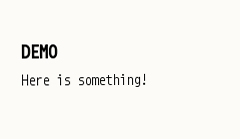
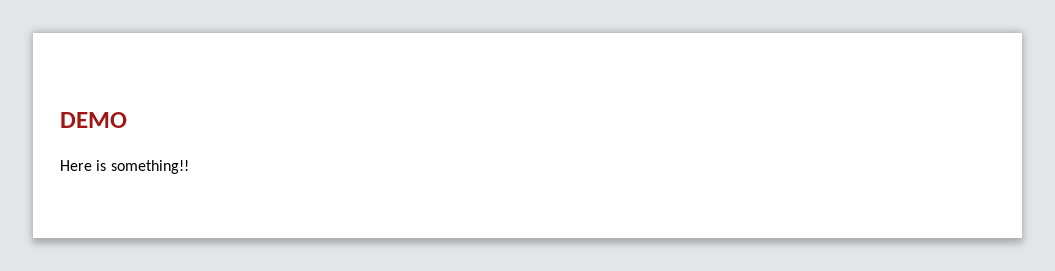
[77,73,148,88] something! -> [110,160,189,174] something!!

